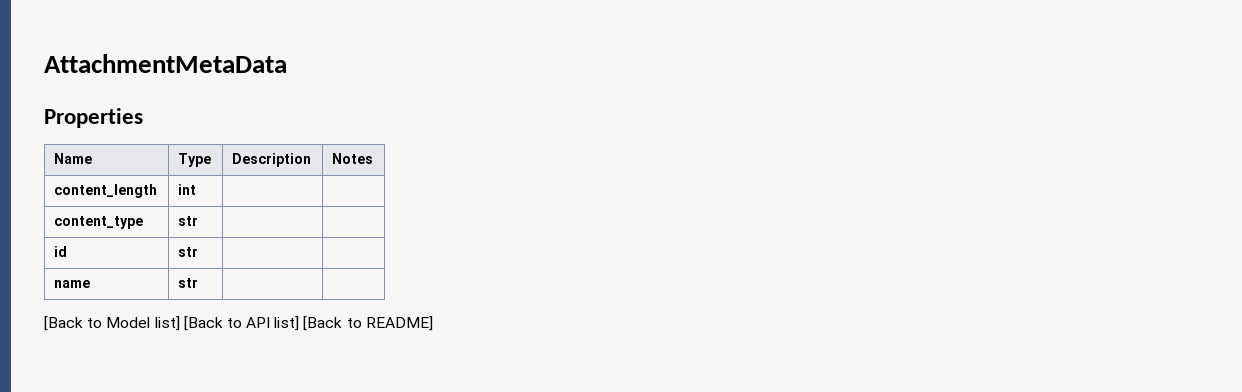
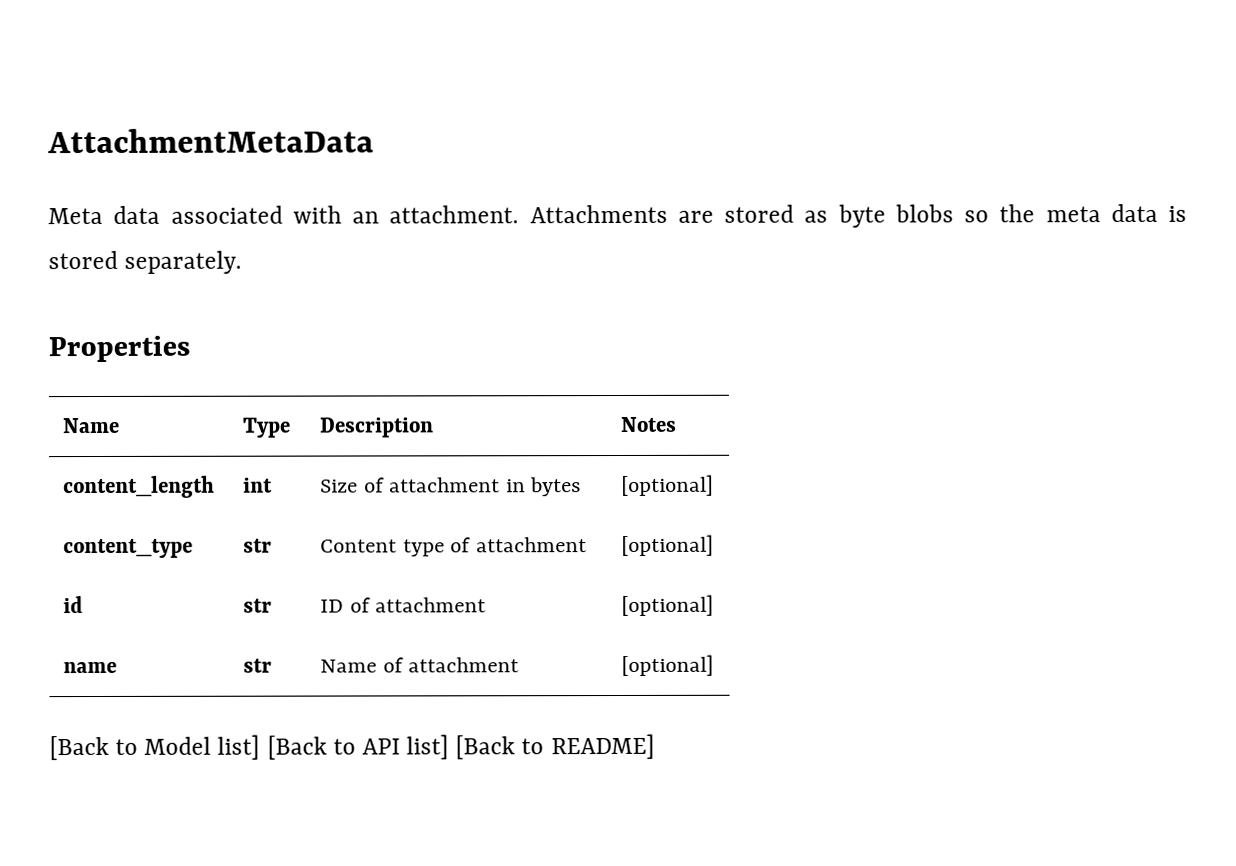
(287, 63) none -> [48,203,1187,228] [48,250,243,274] // Meta data associated with an attachment. Attachments are stored as byte blobs so the meta data is stored separately.
[54,216,144,229] [178,216,199,226] [54,246,68,257] [178,247,199,257] [54,280,91,288] [178,278,199,288] | // content_type | str | | // id | str | | // name | str | | -> [320,477,582,497] [621,474,715,496] [63,538,194,559] [243,538,273,553] [320,537,587,557] [621,534,715,556] [63,596,84,614] [243,598,273,613] [320,597,487,613] [621,594,715,616] [63,661,118,674] [243,658,273,673] [320,657,520,673] [621,654,715,676] Size of attachment in bytes | [optional] // content_type | str | Content type of attachment | [optional] // id | str | ID of attachment | [optional] // name | str | Name of attachment | [optional]

